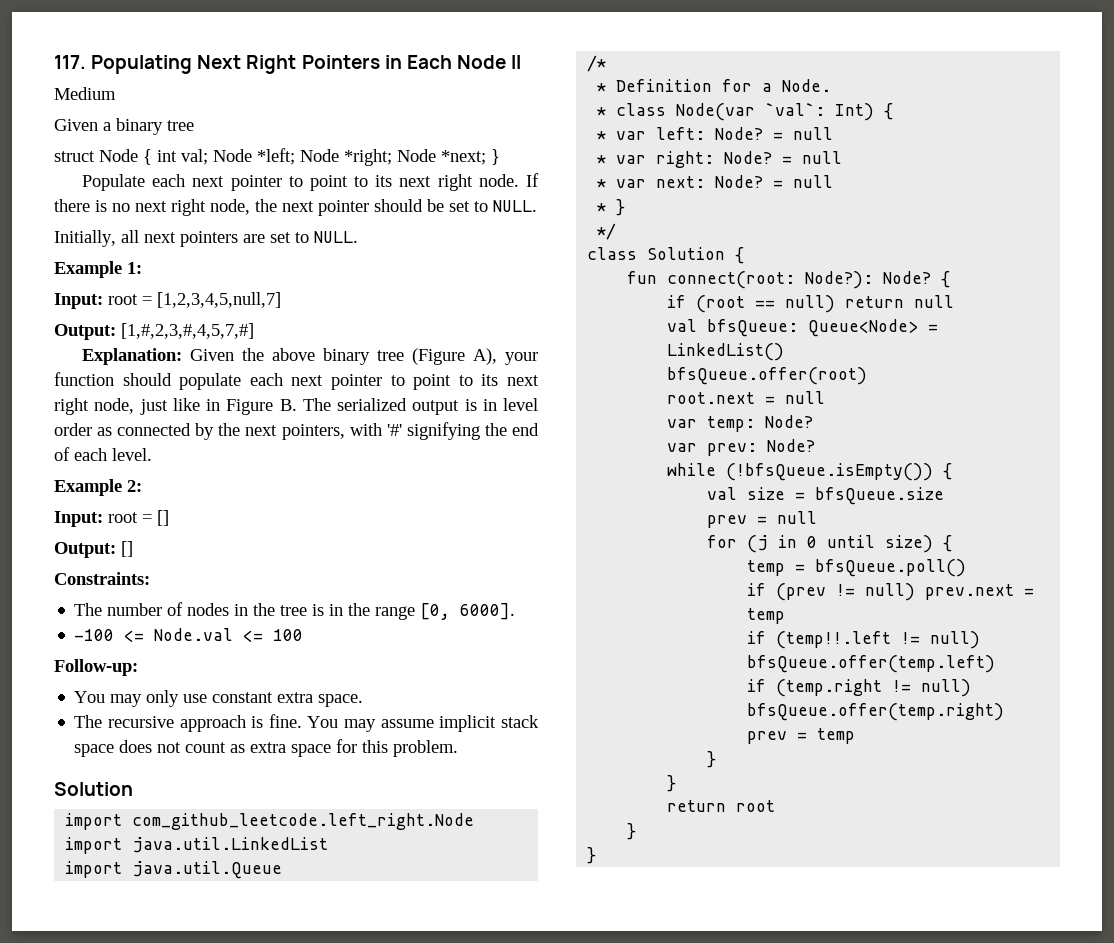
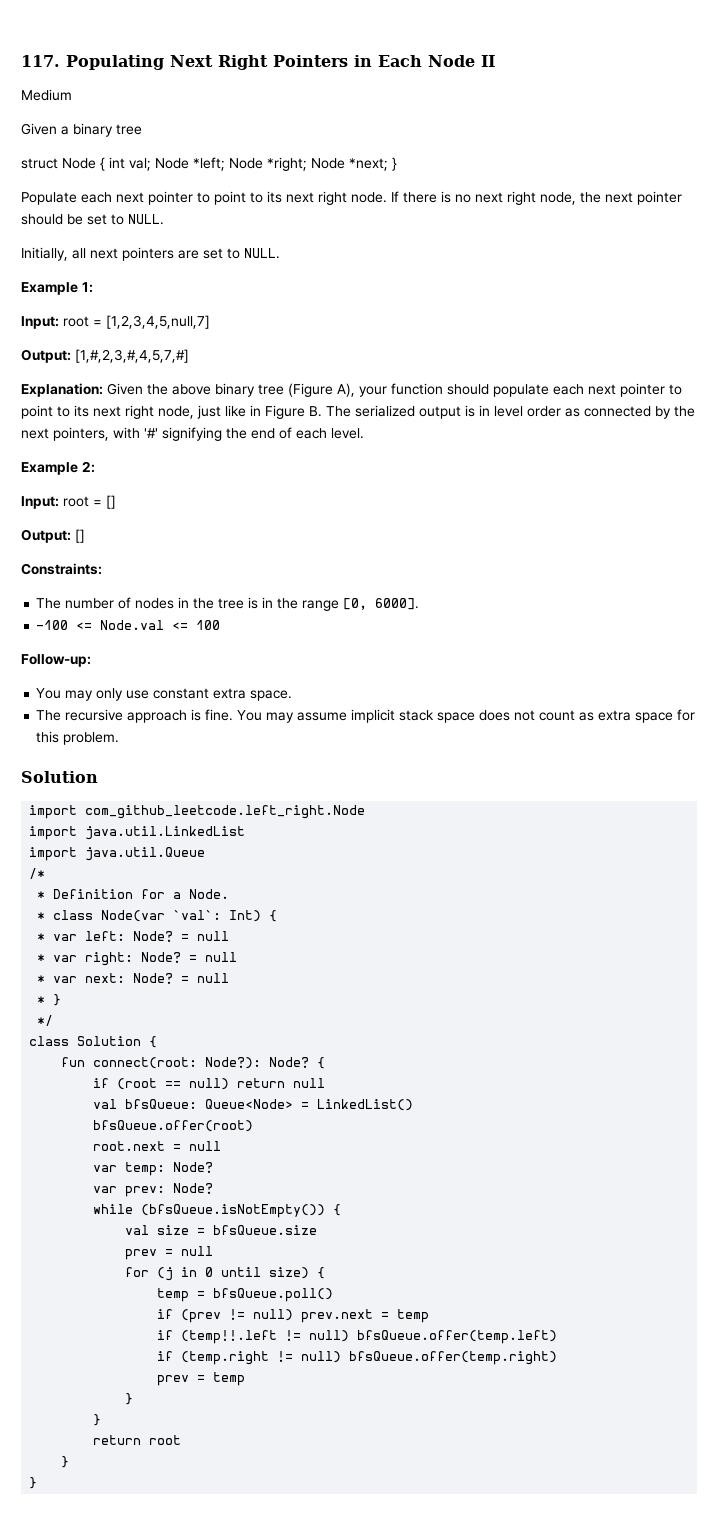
[726,463,934,481] (!bfsQueue.isEmpty()) -> [141,1204,326,1218] (bfsQueue.isNotEmpty())

